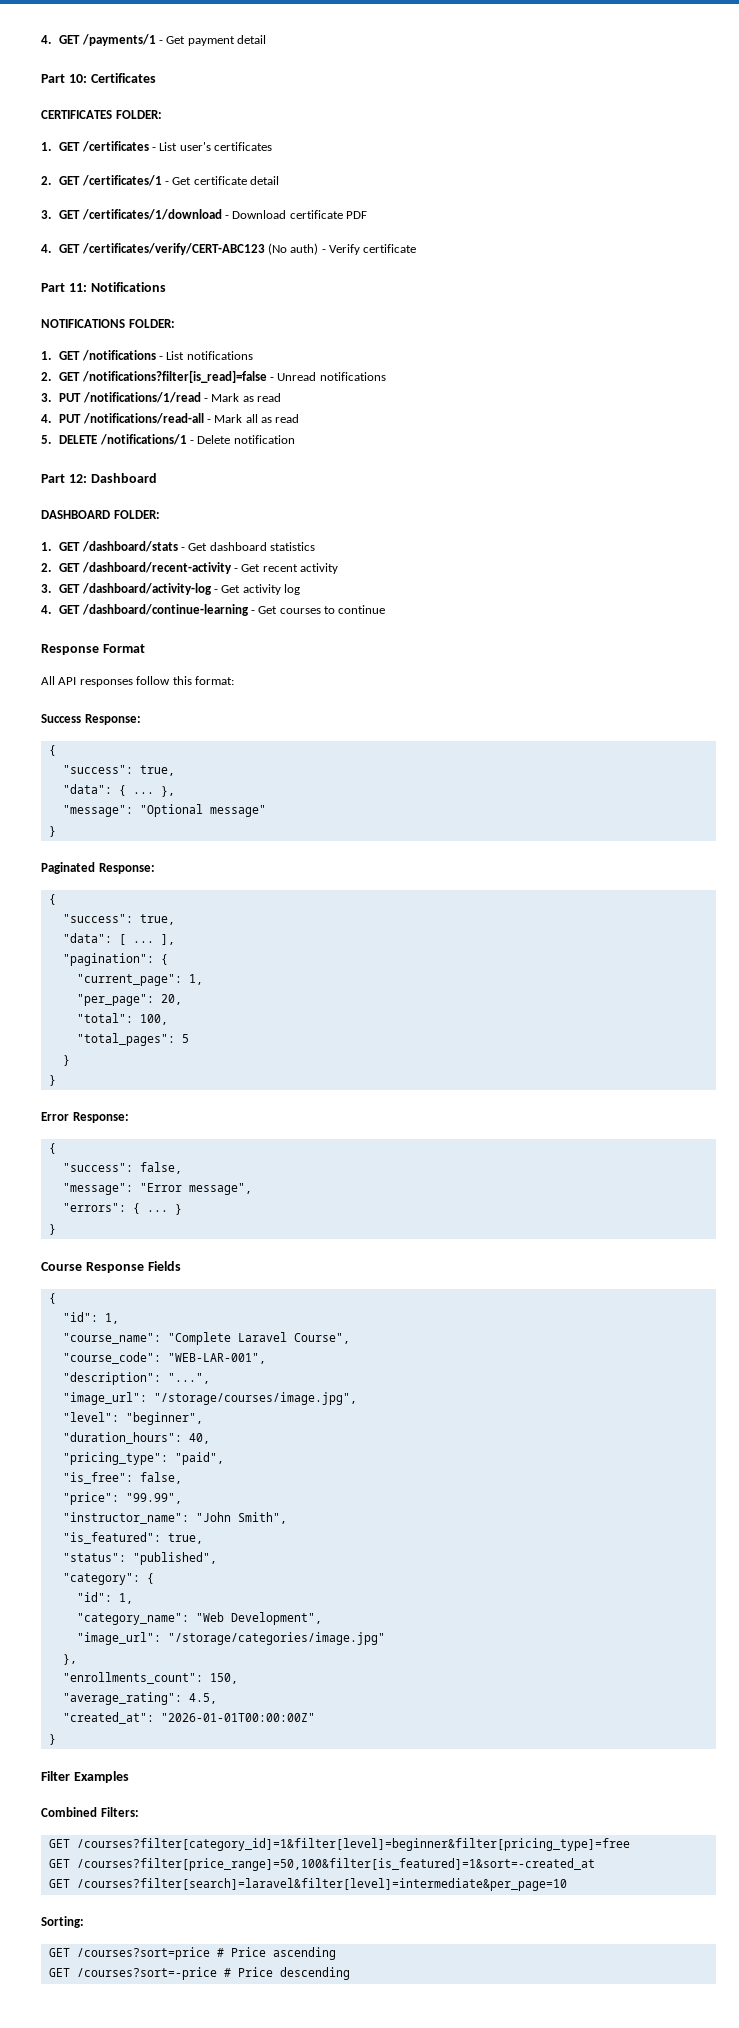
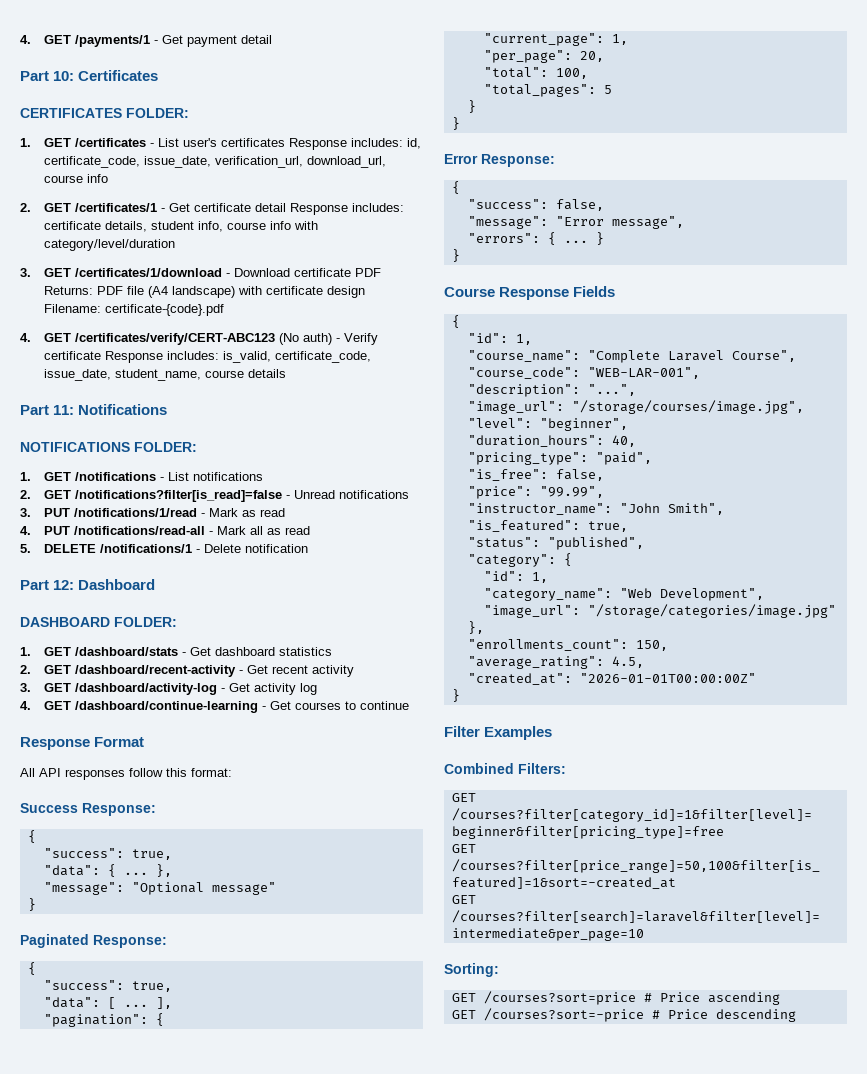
(273, 146) none -> [288,138,421,150] [43,156,386,168] [43,174,108,183] Response includes: id, certificate_code, issue_date, verification_url, download_url, course info
(280, 180) none -> [289,203,404,215] [43,221,318,232] [43,239,175,251] Response includes: certificate details, student info, course info with category/level/duration
(368, 215) none -> [43,286,365,298] [43,304,224,316] Returns: PDF file (A4 landscape) with certificate design Filename: certificate-{code}.pdf
(417, 248) none -> [104,351,371,363] [43,369,286,381] Response includes: is_valid, certificate_code, issue_date, student_name, course details

